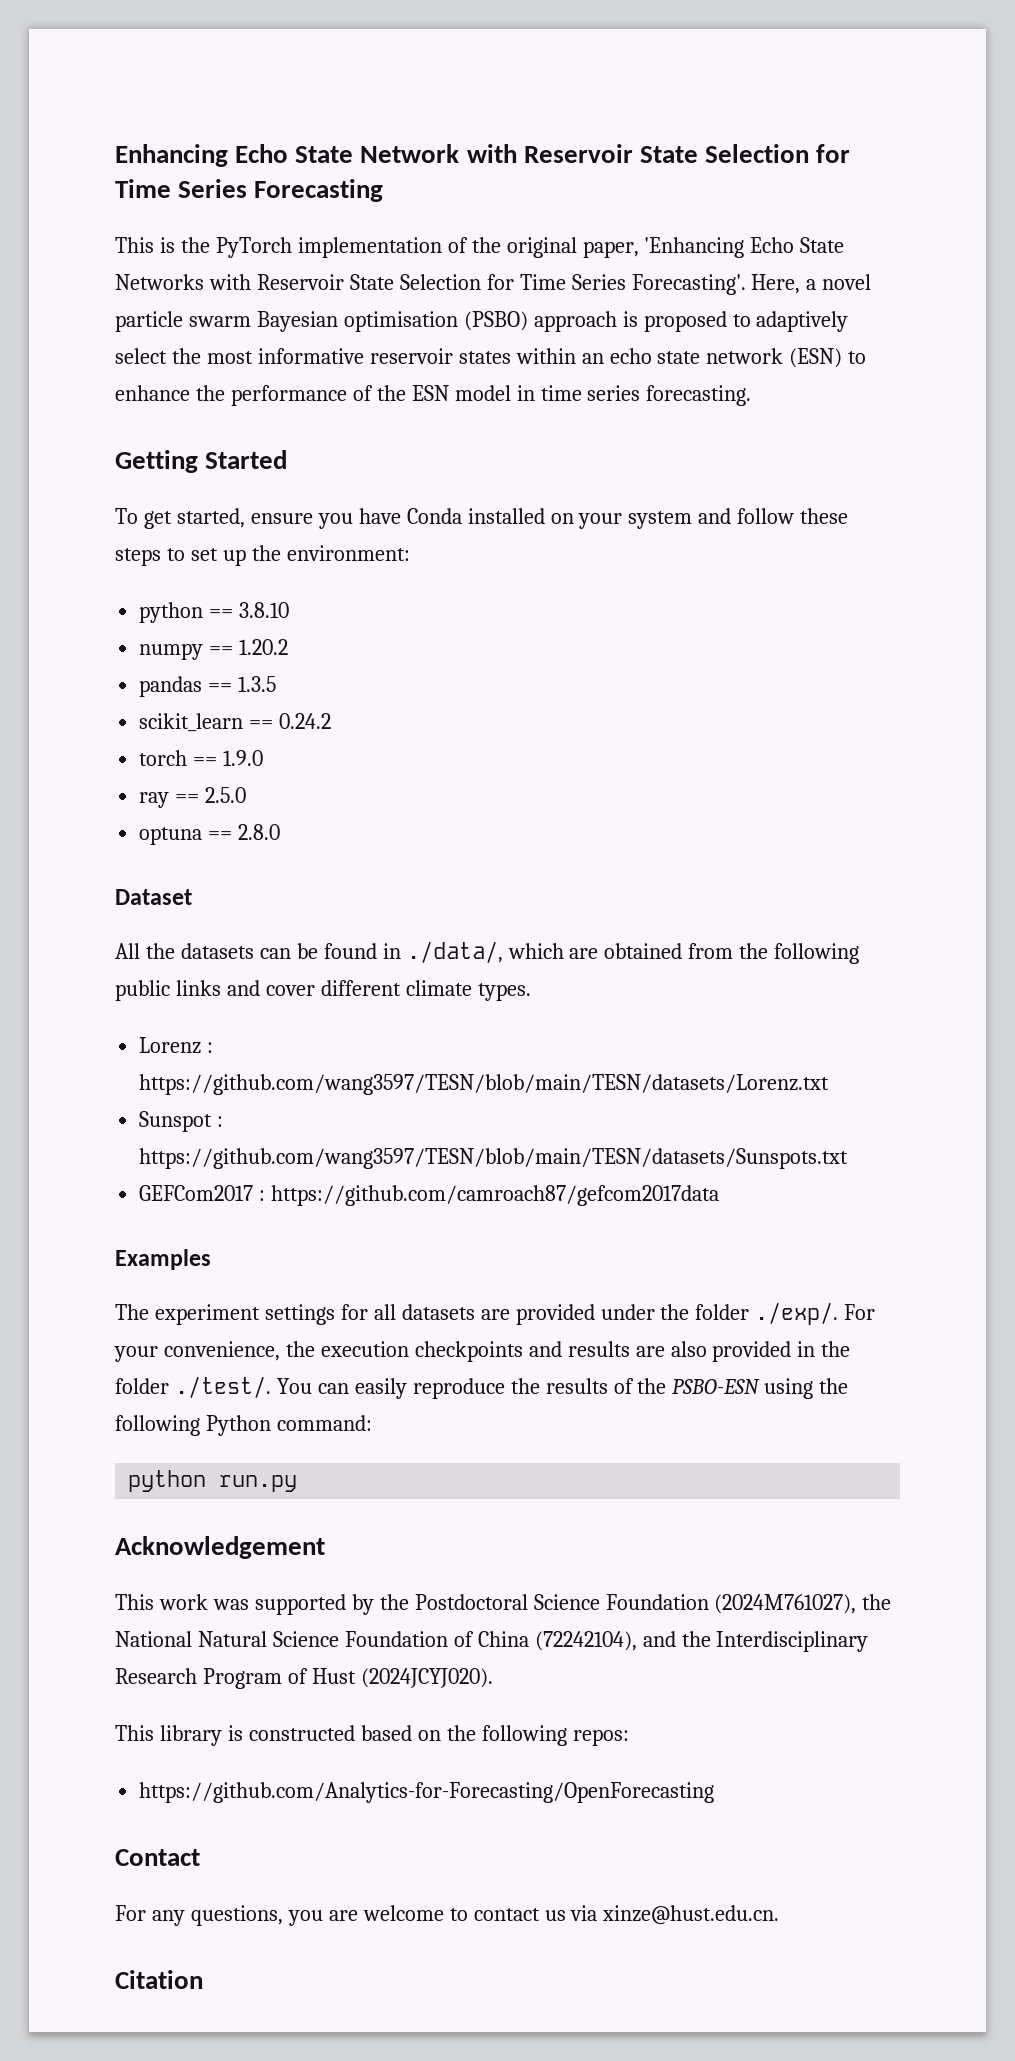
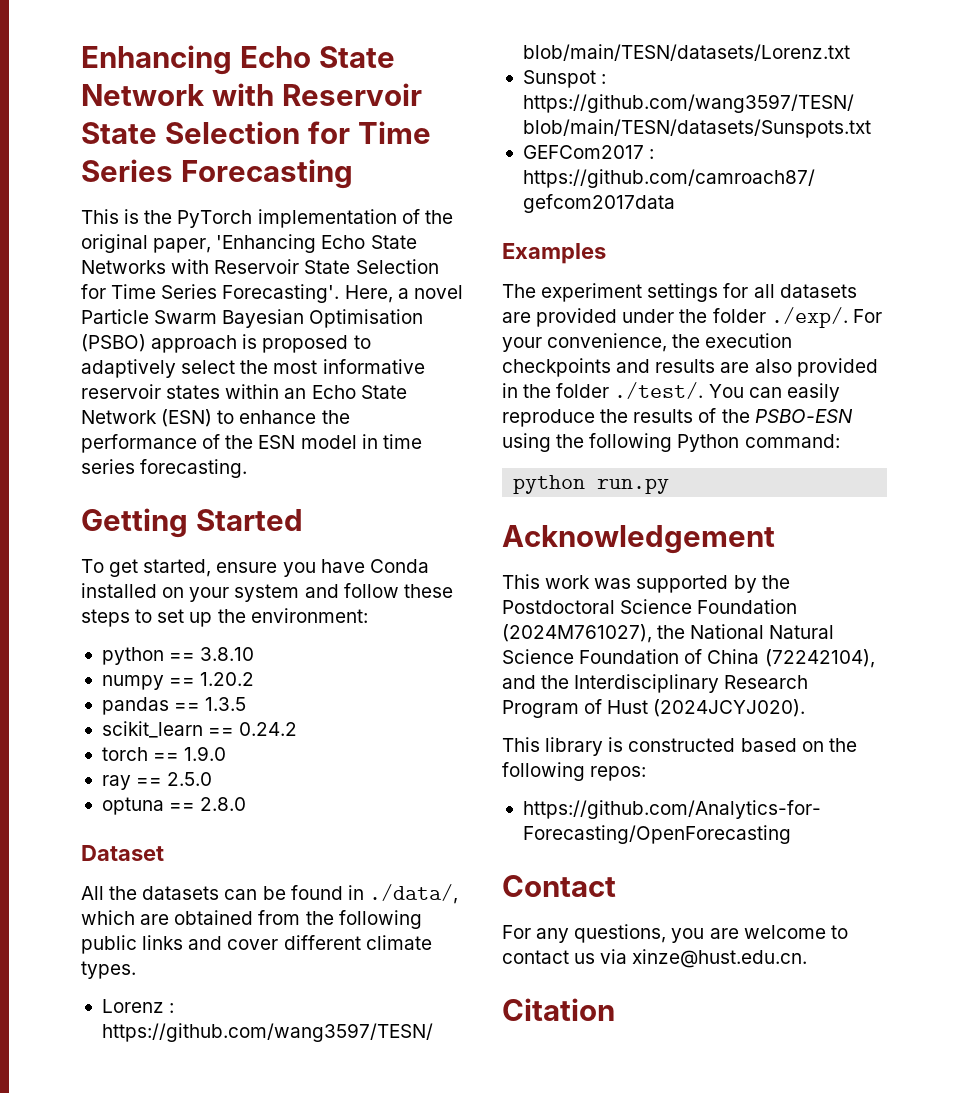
[115,311,458,332] particle swarm Bayesian optimisation -> [81,309,424,328] Particle Swarm Bayesian Optimisation
[609,348,784,364] echo state network -> [311,385,407,399] [81,410,157,424] Echo State Network

